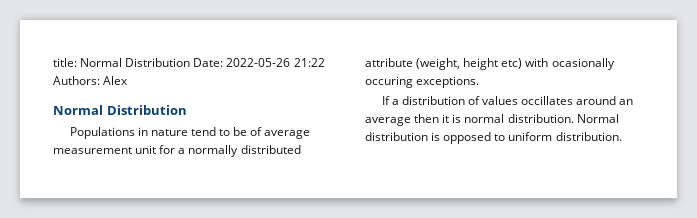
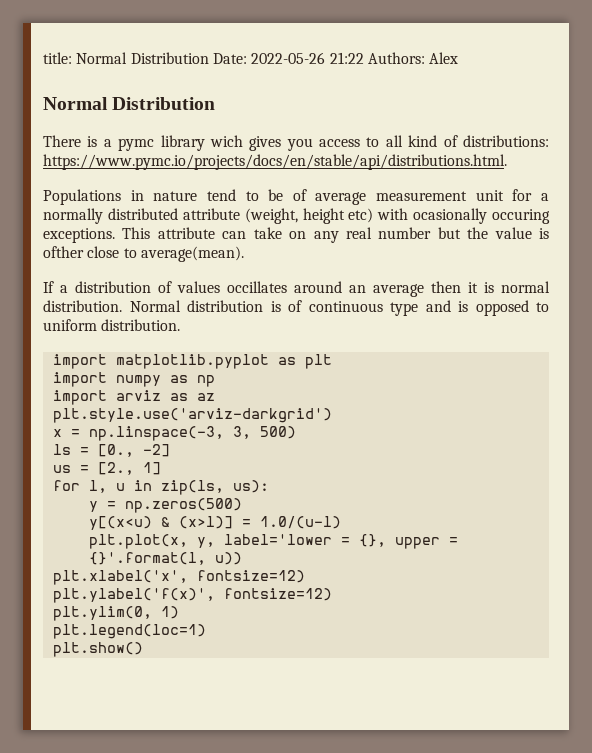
(187, 110) none -> [43,135,549,151] [43,154,507,170] // There is a pymc library wich gives you access to all kind of distributions: https://www.pymc.io/projects/docs/en/stable/api/distributions.html.
(480, 82) none -> [122,227,549,243] [43,246,244,262] This attribute can take on any real number but the value is ofther close to average(mean).
(441, 136) none -> [288,300,468,316] of continuous type and is
(622, 136) none -> [52,354,332,369] [52,372,215,387] [52,390,215,405] [52,408,332,423] [52,426,296,441] [52,444,170,457] [52,462,161,475] [52,480,269,495] [88,498,242,513] [88,516,341,530] [88,534,458,549] [88,552,242,565] [52,570,305,585] [52,588,332,603] [52,606,179,621] [52,624,206,639] [52,642,143,657] // import matplotlib.pyplot as plt // import numpy as np // import arviz as az // plt.style.use('arviz-darkgrid') // x = np.linspace(-3, 3, 500) // ls = [0., -2] // us = [2., 1] // for l, u in zip(ls, us): // y = np.zeros(500) // y[(x<u) & (x>l)] = 1.0/(u-l) // plt.plot(x, y, label='lower = {}, upper = {}'.format(l, u)) // plt.xlabel('x', fontsize=12) // plt.ylabel('f(x)', fontsize=12) // plt.ylim(0, 1) // plt.legend(loc=1) // plt.show()

